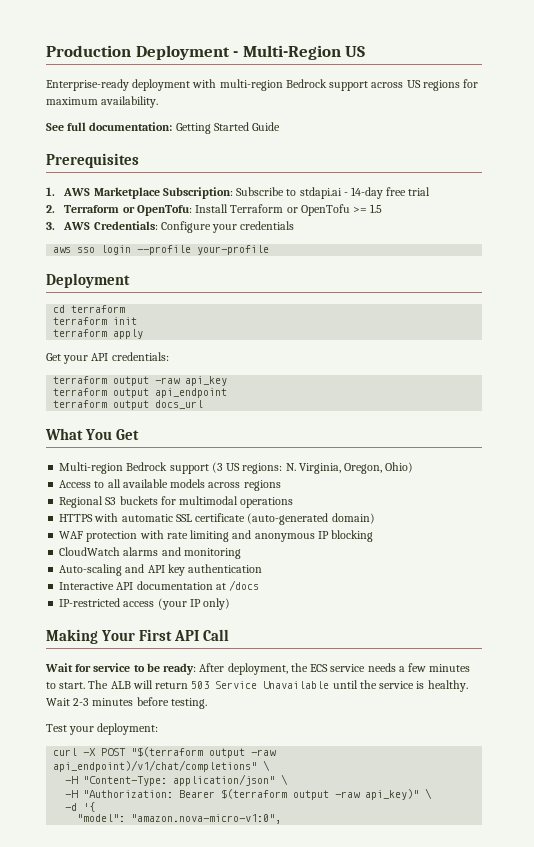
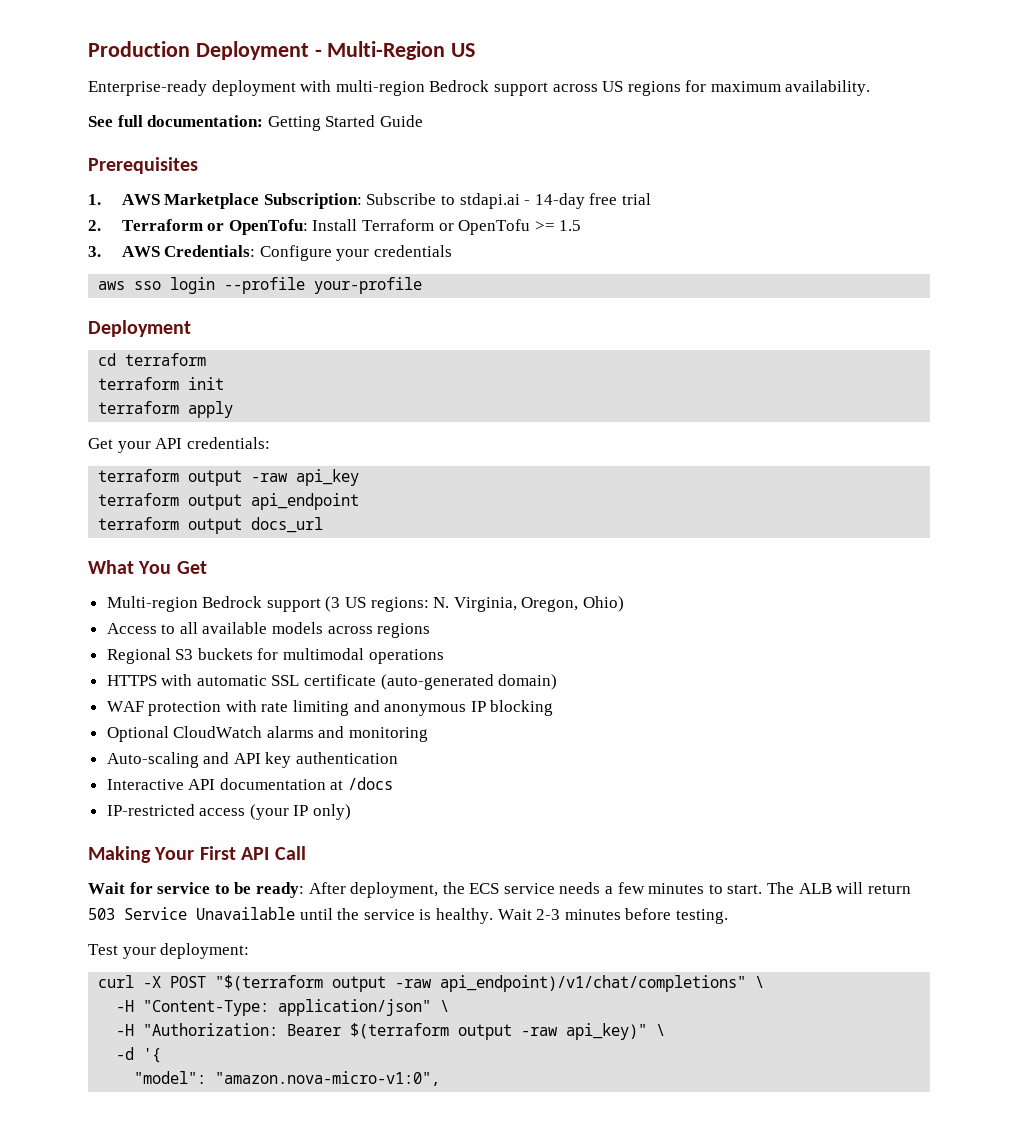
(374, 536) none -> [106,726,169,742] Optional

